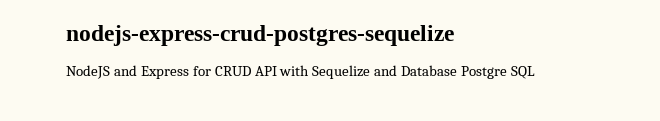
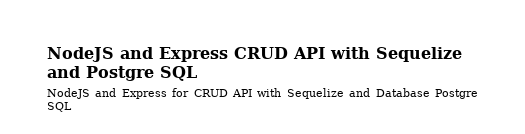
[66,25,454,46] nodejs-express-crud-postgres-sequelize -> [47,47,462,62] [47,66,197,81] NodeJS and Express CRUD API with Sequelize and Postgre SQL

